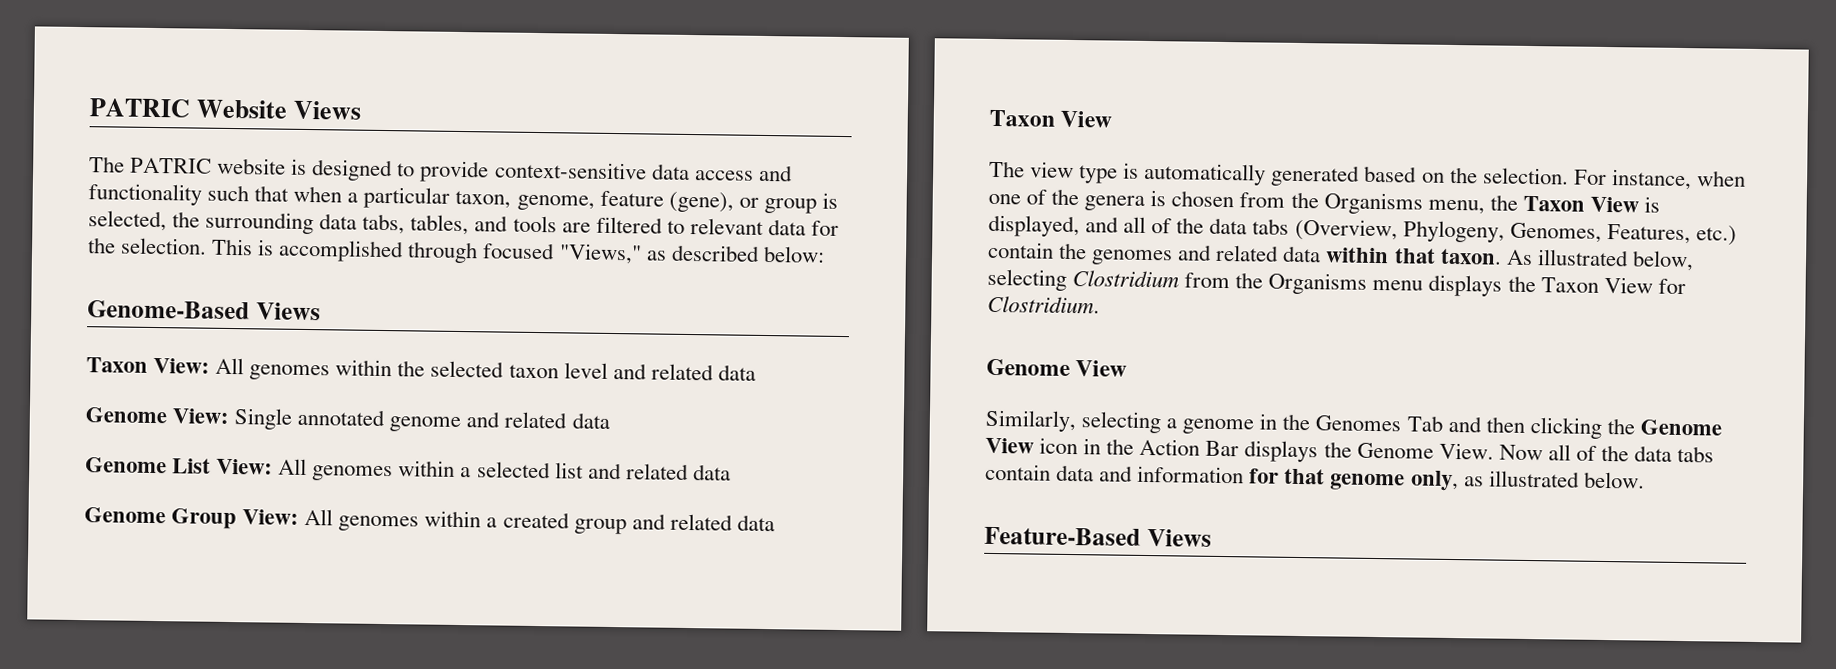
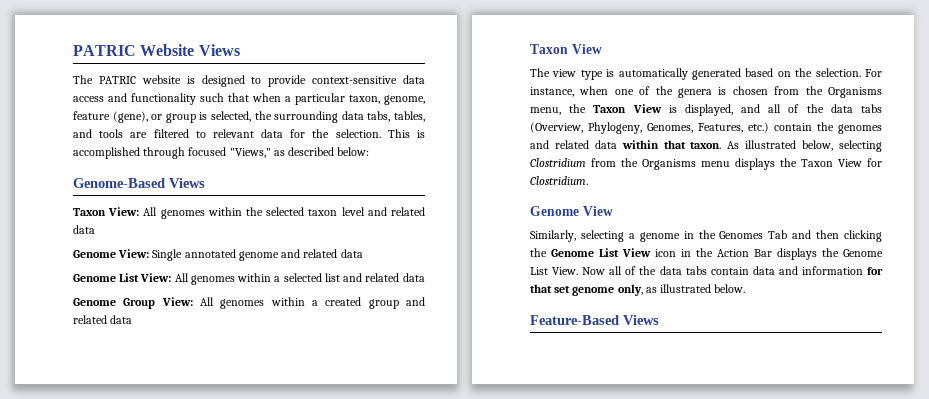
(1722, 427) none -> [599,248,619,257] List
(1434, 450) none -> [530,267,548,275] List
(1326, 476) none -> [554,286,571,293] set

